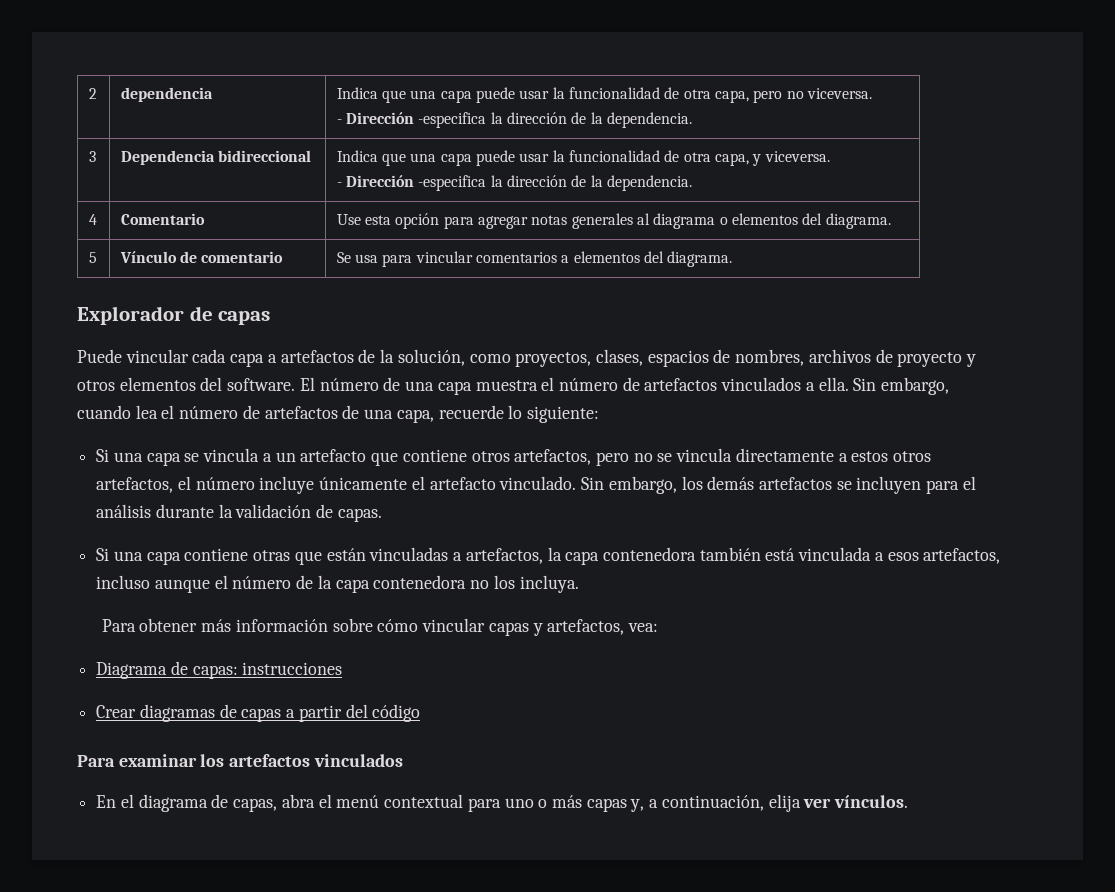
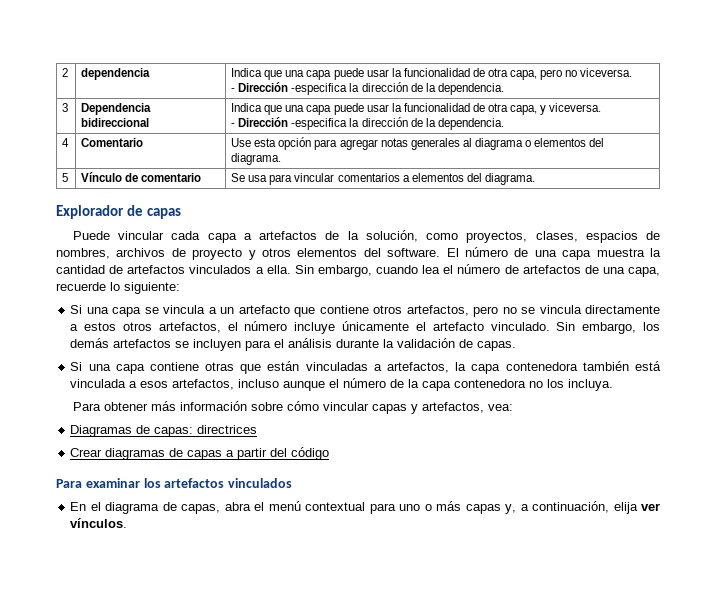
[541,377,618,391] el número -> [649,248,661,257] [56,265,105,274] la cantidad
[96,662,168,679] Diagrama -> [70,425,133,437] Diagramas
[242,662,343,675] instrucciones -> [197,425,258,434] directrices

